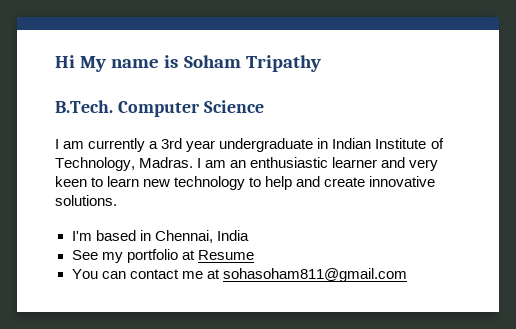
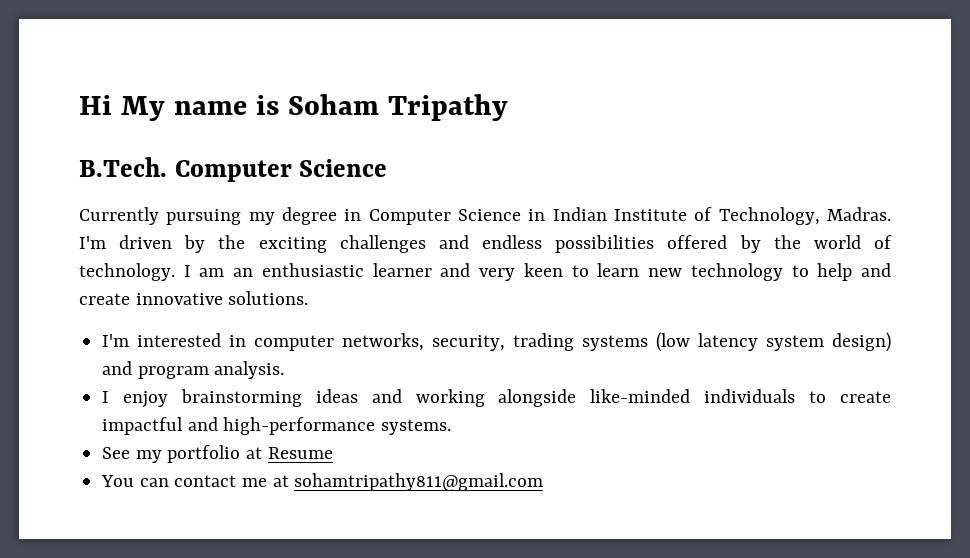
[55,138,314,152] I am currently a 3rd year undergraduate -> [79,207,521,225] Currently pursuing my degree in Computer Science
(194, 162) none -> [79,235,893,253] [79,263,175,281] I'm driven by the exciting challenges and endless possibilities offered by the world of technology.
[95,230,249,243] based in Chennai, India -> [137,332,891,352] [102,361,285,379] [102,389,891,408] [102,417,452,435] interested in computer networks, security, trading systems (low latency system design) and program analysis. // I enjoy brainstorming ideas and working alongside like-minded individuals to create impactful and high-performance systems.
[222,268,407,282] sohasoham811@gmail.com -> [294,473,544,491] sohamtripathy811@gmail.com

